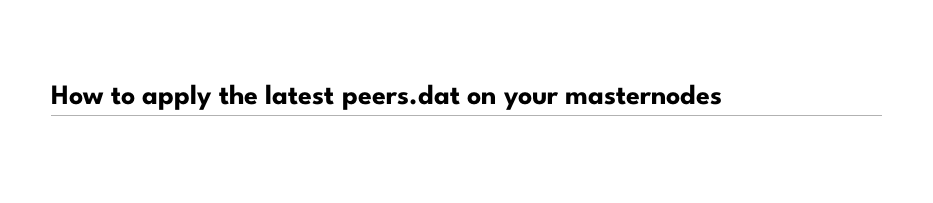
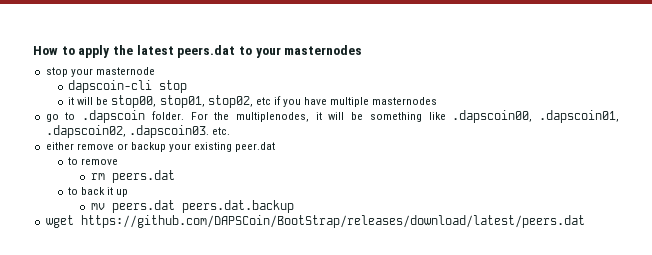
[467,92,497,105] on -> [238,46,252,55] to
(723, 94) none -> [45,67,155,77] [68,80,188,93] [68,95,438,108] [45,110,619,123] [45,125,230,138] [45,142,276,152] [68,157,119,165] [90,170,175,183] [68,187,129,197] [90,200,294,213] [45,215,585,228] // stop your masternode // dapscoin-cli stop // it will be stop00, stop01, stop02, etc if you have multiple masternodes // go to .dapscoin folder. For the multiplenodes, it will be something like .dapscoin00, .dapscoin01, .dapscoin02, .dapscoin03. etc. // either remove or backup your existing peer.dat // to remove // rm peers.dat // to back it up // mv peers.dat peers.dat.backup // wget https://github.com/DAPSCoin/BootStrap/releases/download/latest/peers.dat

